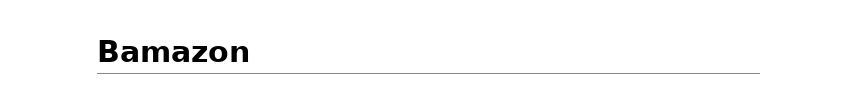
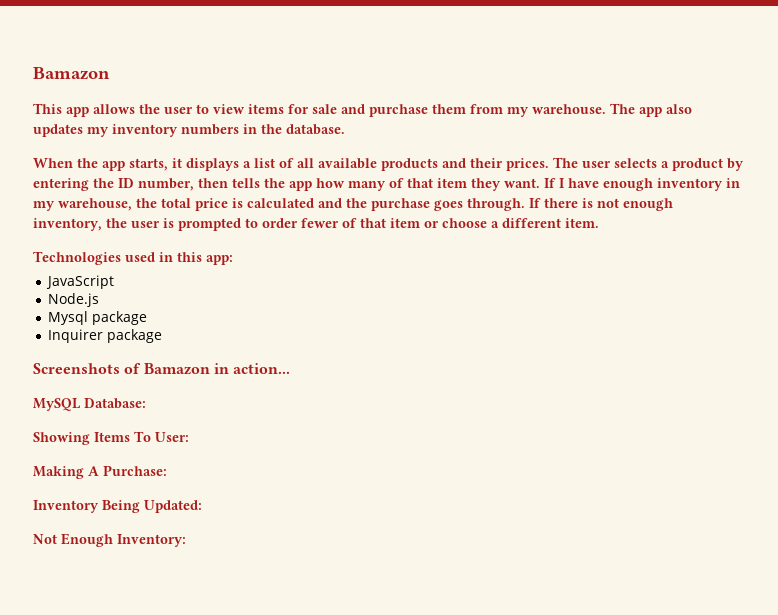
[97,40,250,62] Bamazon -> [33,67,110,80] [33,103,692,117] [33,124,345,137] [33,157,744,171] [33,178,740,191] [33,198,673,211] [33,218,599,231] [33,251,233,265] [45,275,114,289] [47,293,99,307] [47,311,147,325] [47,329,162,343] [33,363,291,375] [33,398,146,411] [33,431,189,445] [33,465,167,479] [33,500,202,513] [33,533,186,547] Bamazon // This app allows the user to view items for sale and purchase them from my warehouse. The app also updates my inventory numbers in the database. // When the app starts, it displays a list of all available products and their prices. The user selects a product by entering the ID number, then tells the app how many of that item they want. If I have enough inventory in my warehouse, the total price is calculated and the purchase goes through. If there is not enough inventory, the user is prompted to order fewer of that item or choose a different item. // Technologies used in this app: // JavaScript // Node.js // Mysql package // Inquirer package // Screenshots of Bamazon in action... // MySQL Database: // Showing Items To User: // Making A Purchase: // Inventory Being Updated: // Not Enough Inventory:

